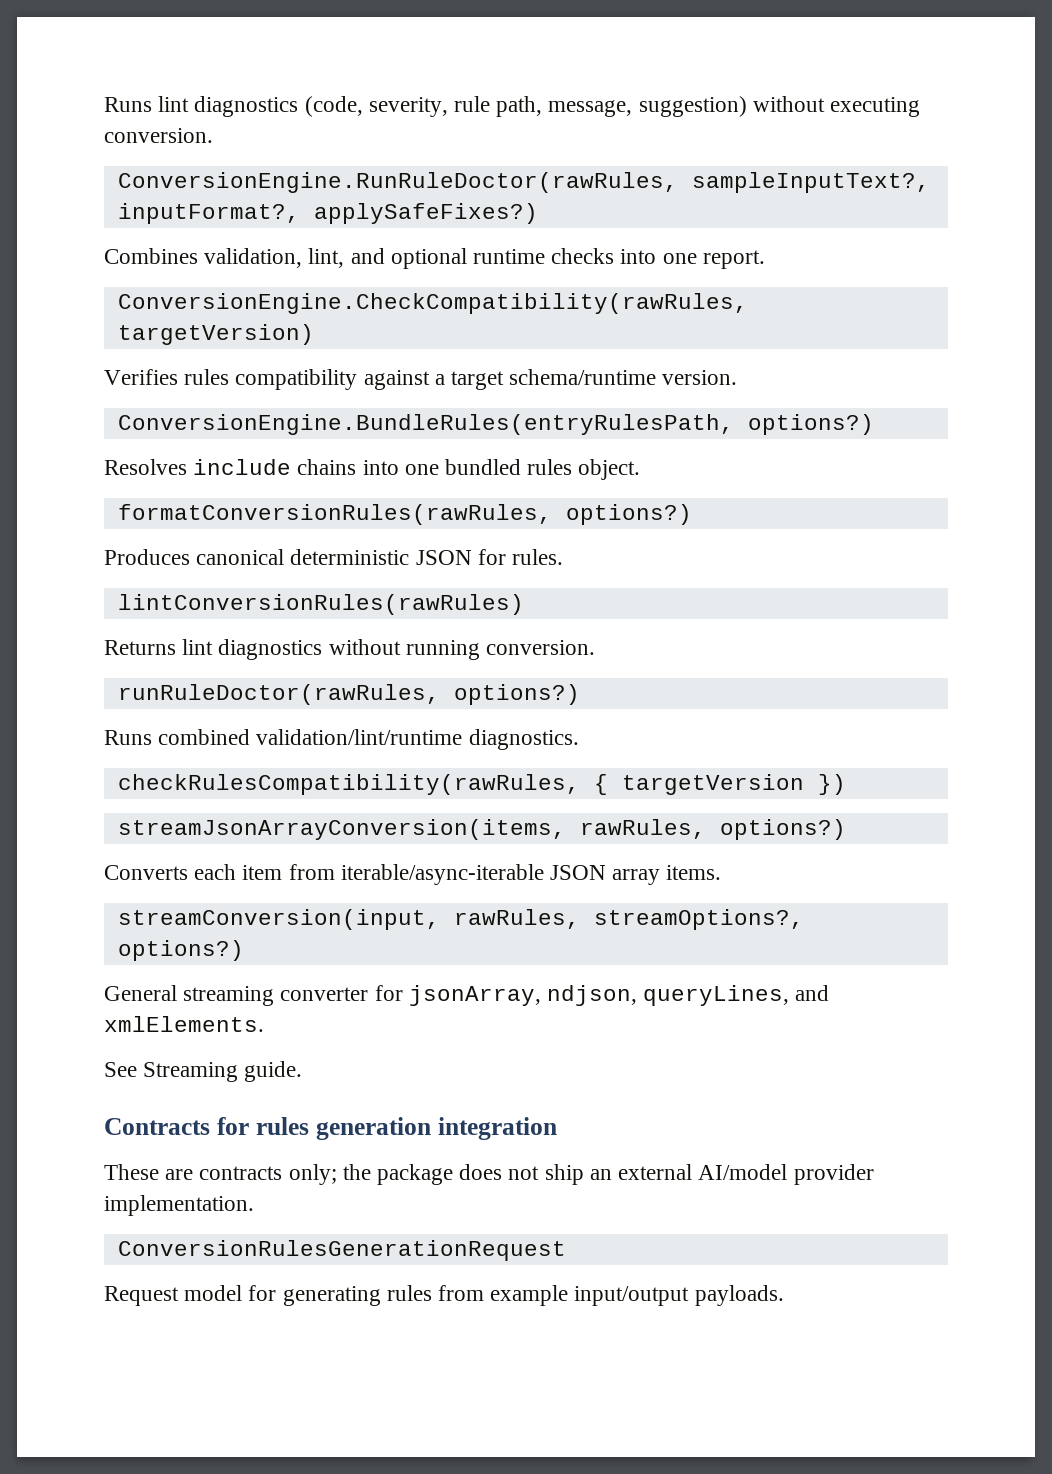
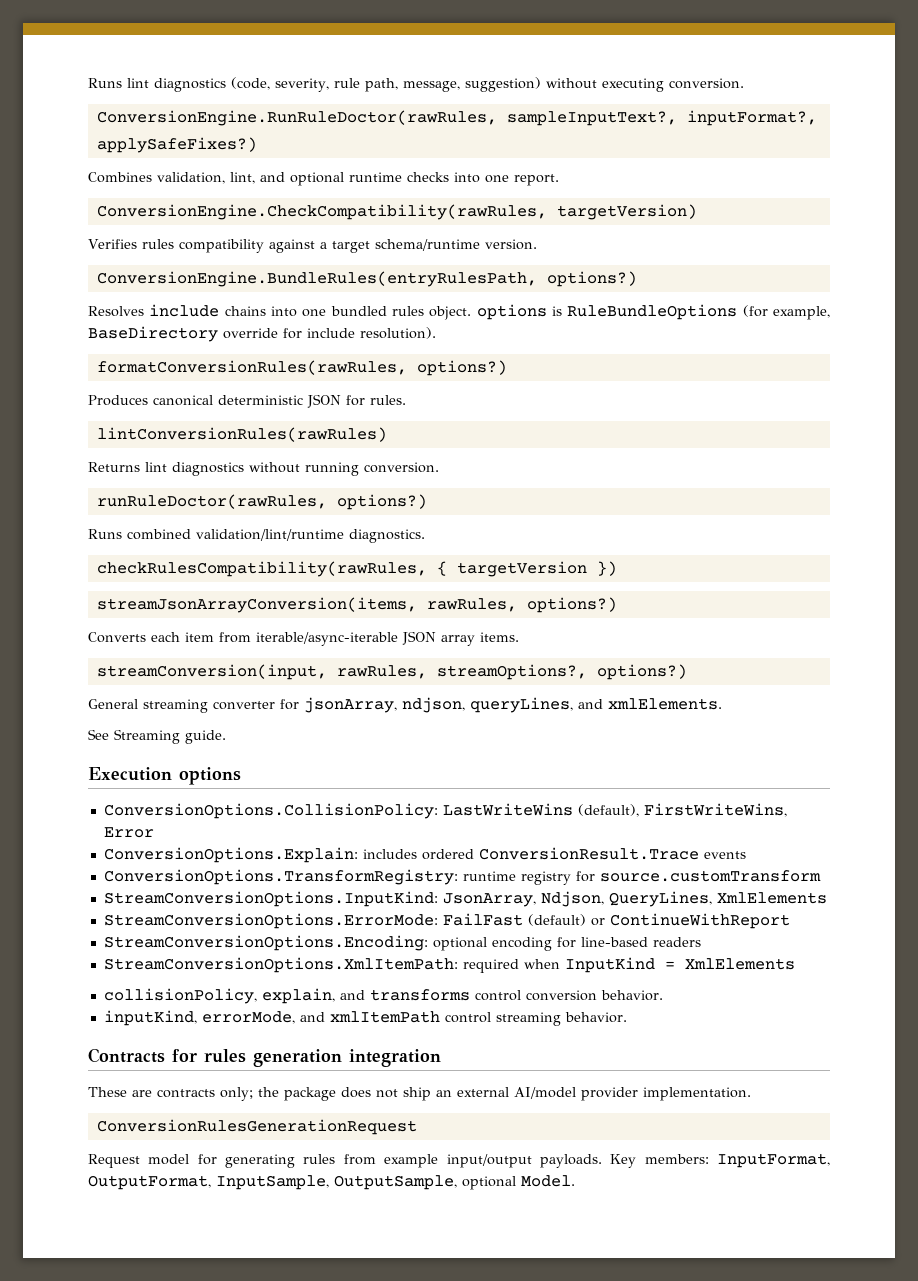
(641, 469) none -> [476,304,830,320] [88,326,436,342] options is RuleBundleOptions (for example, BaseDirectory override for include resolution).
(303, 1071) none -> [88,767,241,785] [103,803,787,819] [103,827,154,838] [103,847,746,863] [103,869,821,885] [103,891,827,907] [103,913,790,929] [103,935,701,951] [103,957,795,973] [103,988,663,1004] [103,1010,627,1026] // Execution options // ConversionOptions.CollisionPolicy: LastWriteWins (default), FirstWriteWins, Error // ConversionOptions.Explain: includes ordered ConversionResult.Trace events // ConversionOptions.TransformRegistry: runtime registry for source.customTransform // StreamConversionOptions.InputKind: JsonArray, Ndjson, QueryLines, XmlElements // StreamConversionOptions.ErrorMode: FailFast (default) or ContinueWithReport // StreamConversionOptions.Encoding: optional encoding for line-based readers // StreamConversionOptions.XmlItemPath: required when InputKind = XmlElements // collisionPolicy, explain, and transforms control conversion behavior. // inputKind, errorMode, and xmlItemPath control streaming behavior.
(784, 1295) none -> [610,1153,831,1168] [88,1175,575,1190] Key members: InputFormat, OutputFormat, InputSample, OutputSample, optional Model.

